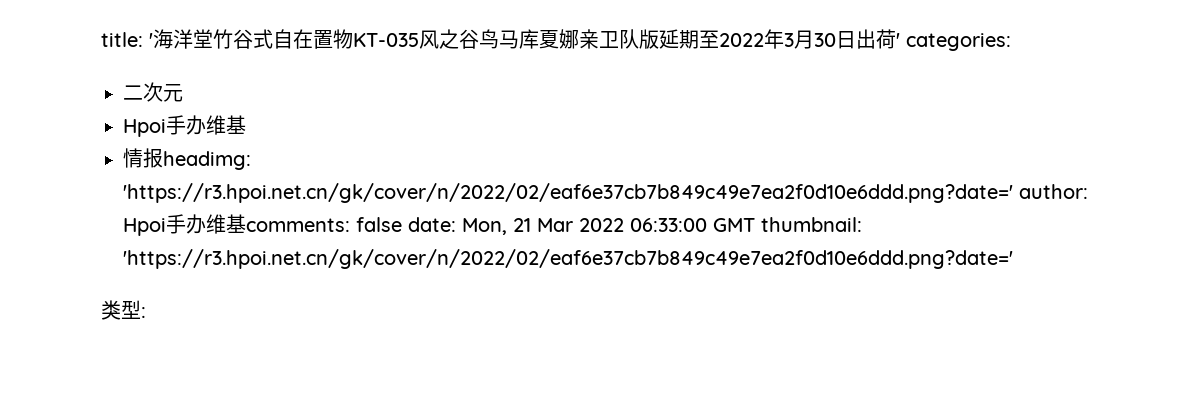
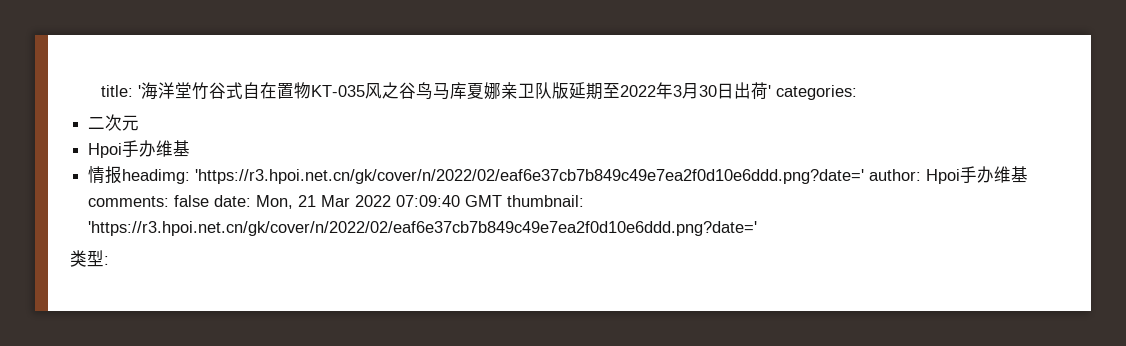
[630,218,707,232] 06:33:00 -> [396,195,461,207] 07:09:40

